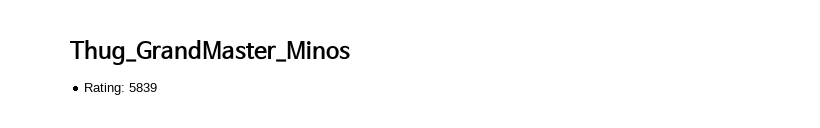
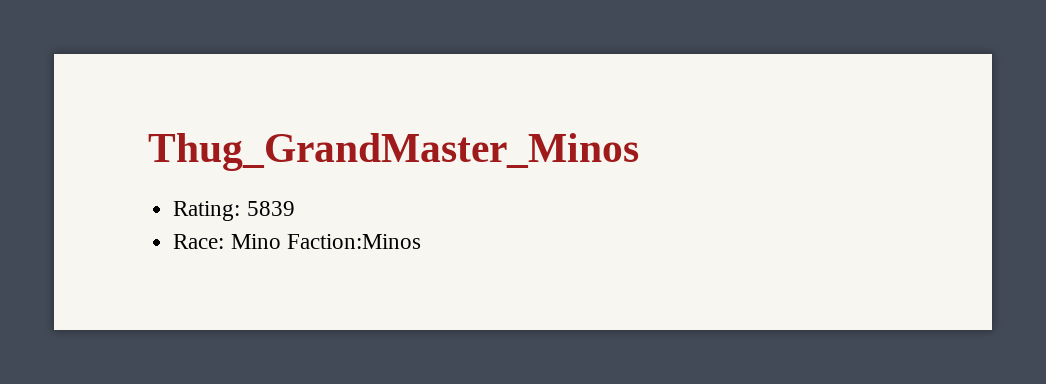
(158, 87) none -> [173,234,421,249] // Race: Mino Faction:Minos

